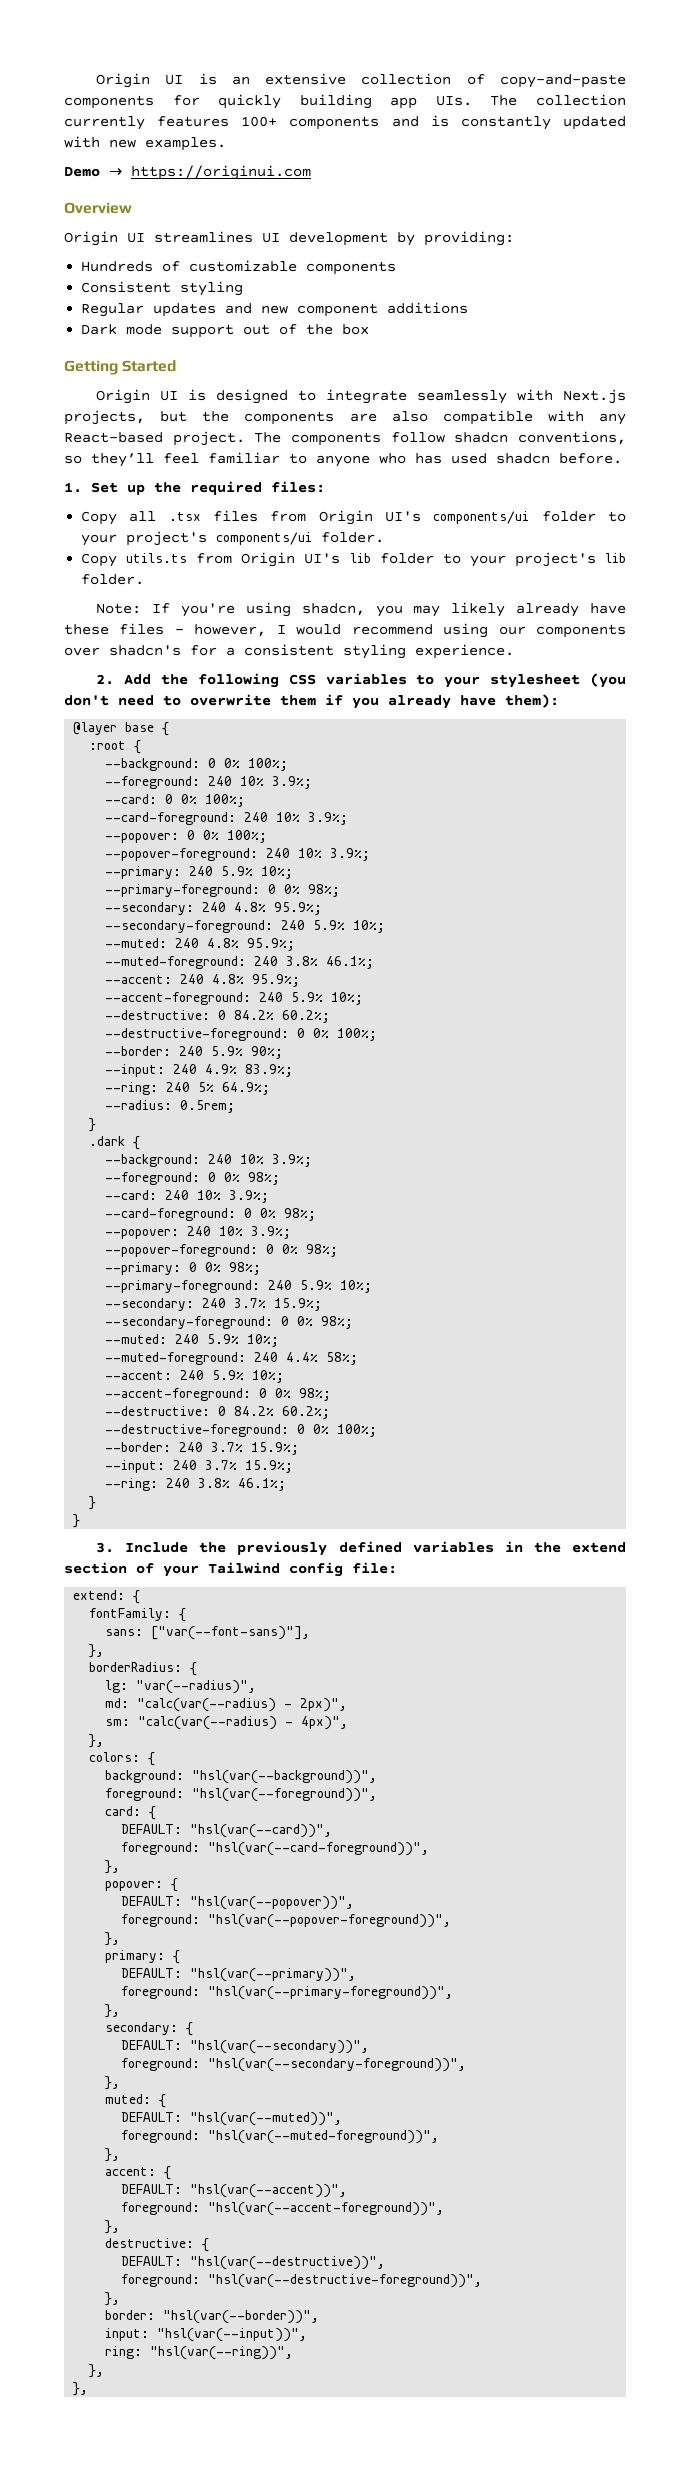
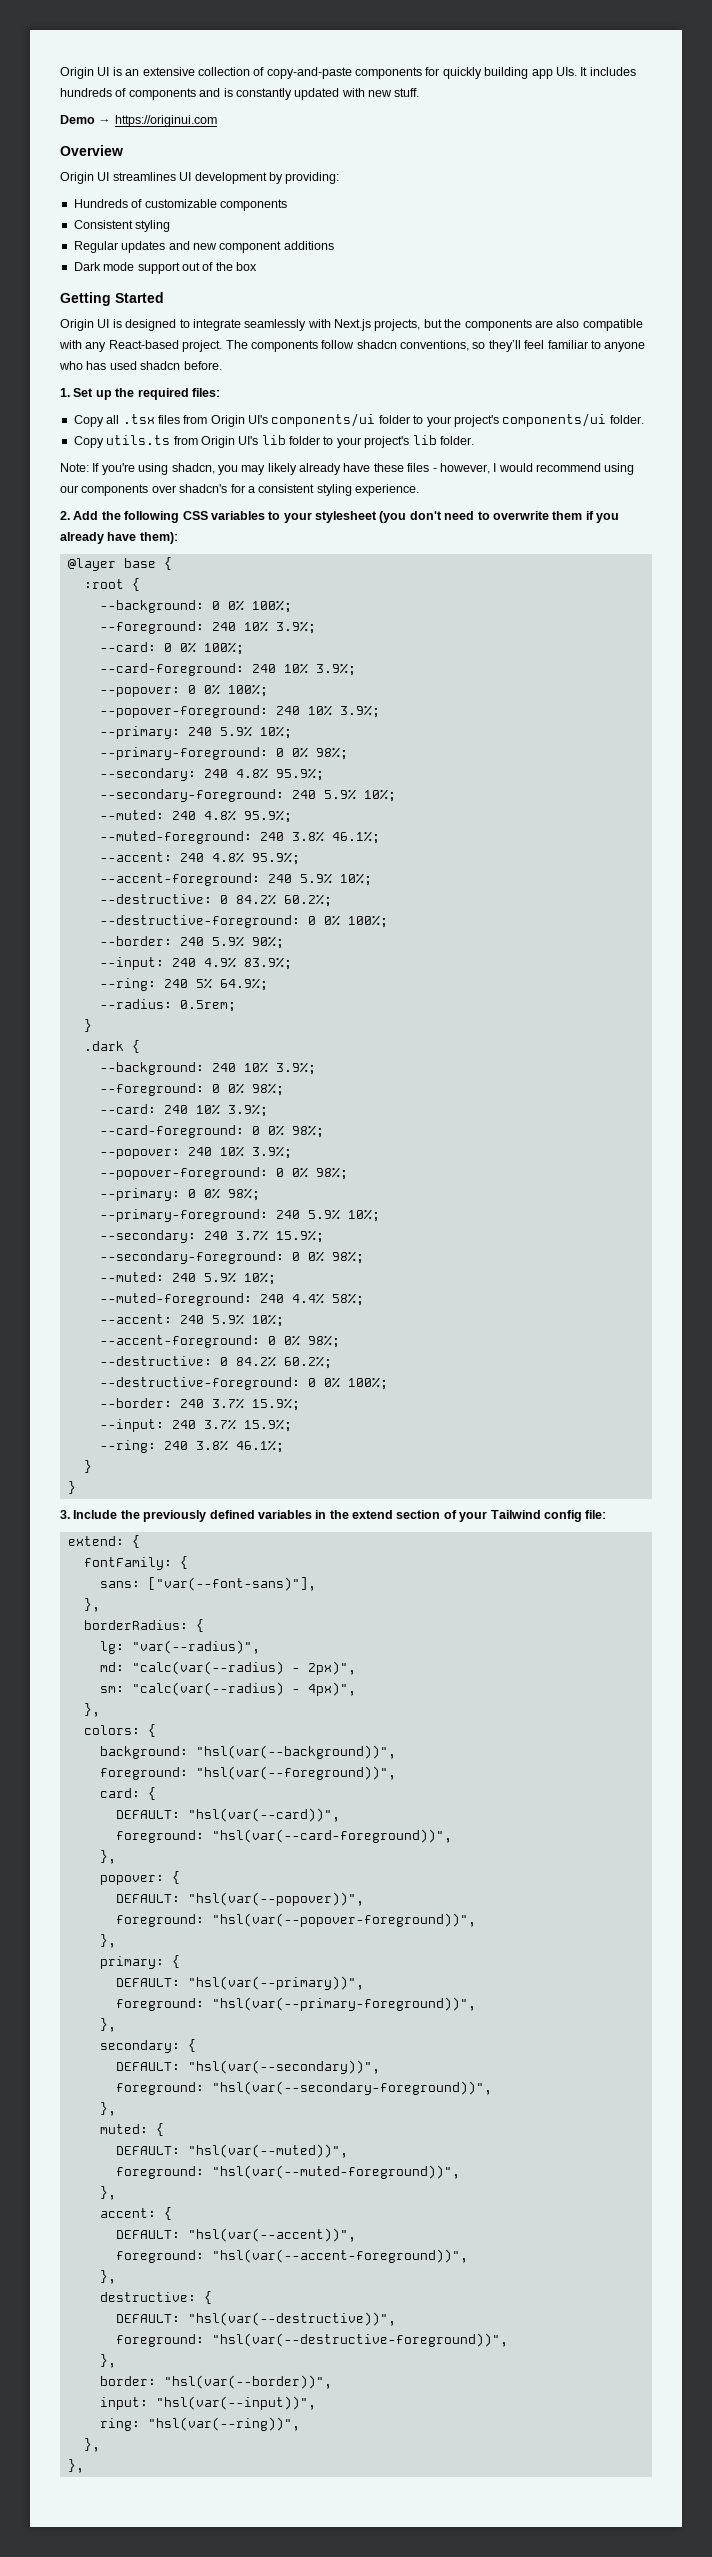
[490,94,626,106] [64,116,278,130] The collection currently features 100+ -> [580,67,636,76] [60,88,127,97] It includes hundreds of
[145,137,226,151] examples. -> [394,88,420,97] stuff.

